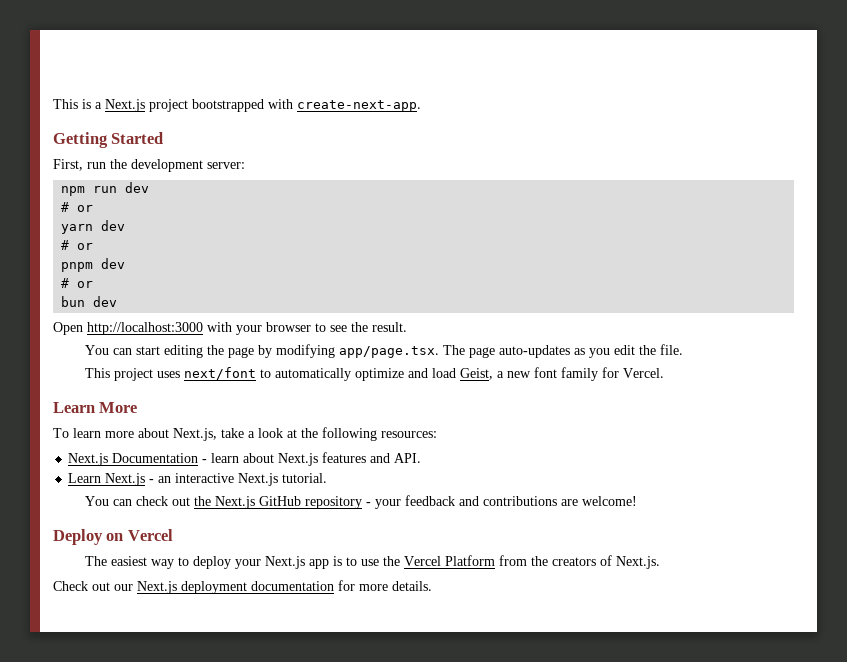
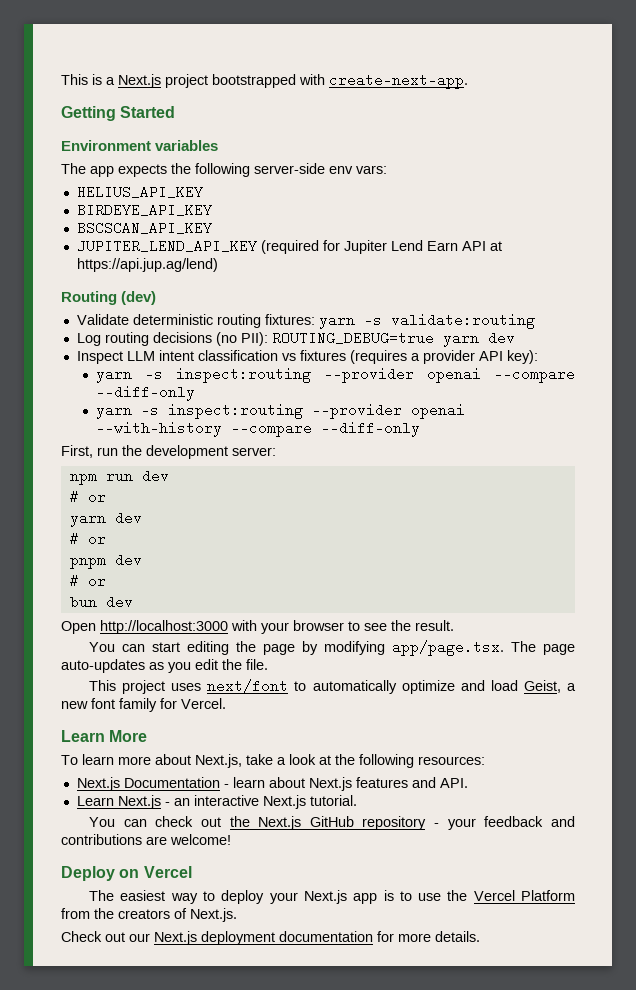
(164, 138) none -> [61,140,219,151] [61,163,387,177] [76,185,203,199] [76,203,212,217] [76,221,212,235] [76,239,502,254] [76,258,218,272] [61,291,157,305] [76,313,535,329] [76,331,515,347] [76,350,538,364] [96,367,575,383] [96,385,196,401] [96,403,466,419] [96,421,421,437] // Environment variables // The app expects the following server-side env vars: // HELIUS_API_KEY // BIRDEYE_API_KEY // BSCSCAN_API_KEY // JUPITER_LEND_API_KEY (required for Jupiter Lend Earn API at https://api.jup.ag/lend) // Routing (dev) // Validate deterministic routing fixtures: yarn -s validate:routing // Log routing decisions (no PII): ROUTING_DEBUG=true yarn dev // Inspect LLM intent classification vs fixtures (requires a provider API key): // yarn -s inspect:routing --provider openai --compare --diff-only // yarn -s inspect:routing --provider openai --with-history --compare --diff-only

